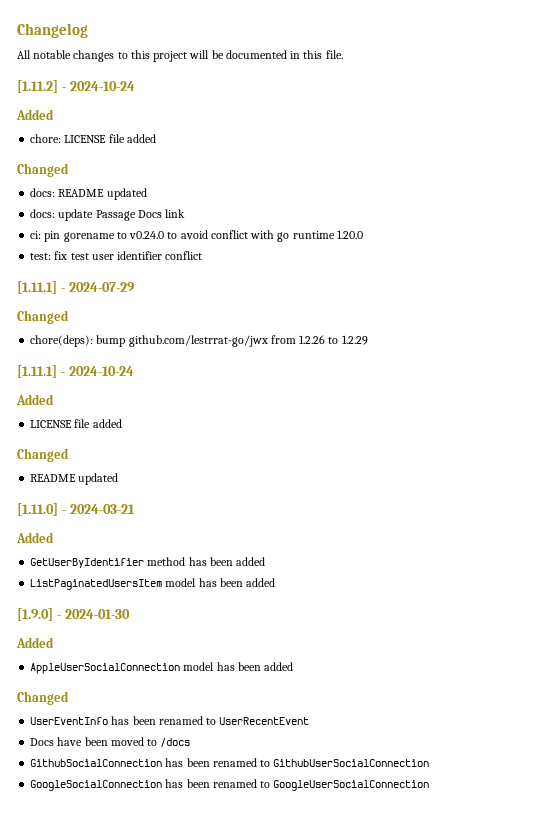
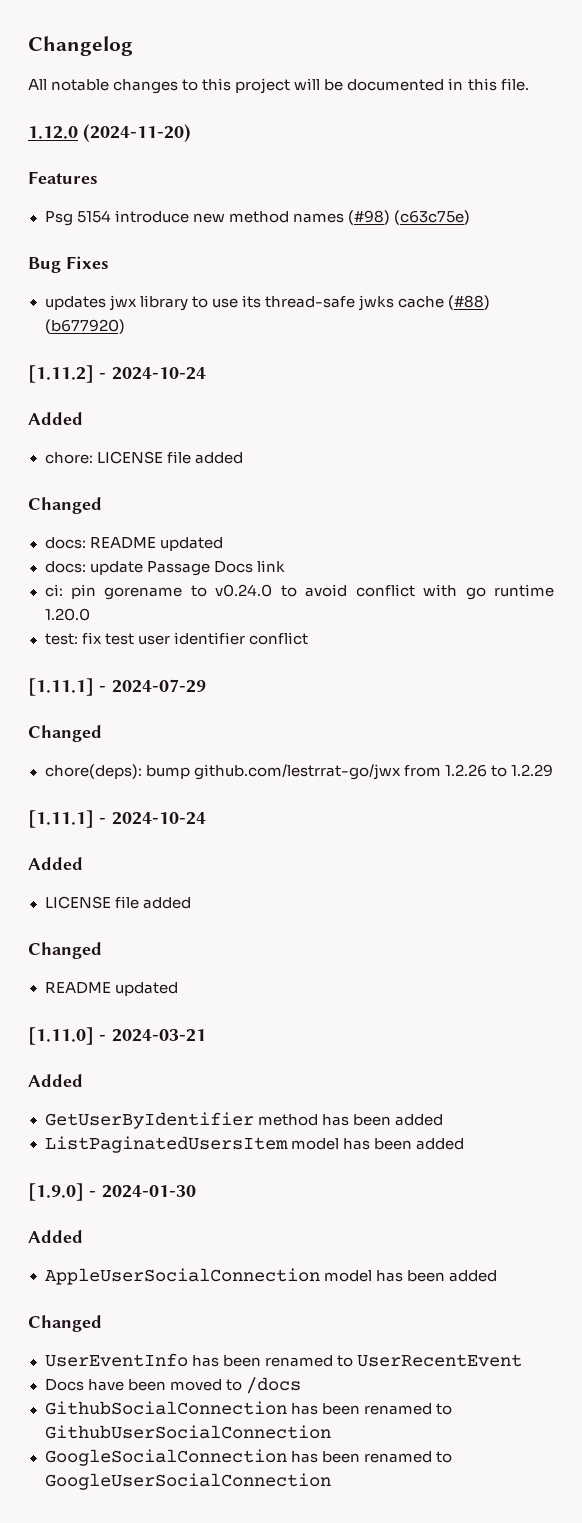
(343, 54) none -> [28,124,192,142] [28,171,98,184] [44,210,470,226] [28,256,109,273] [44,295,490,311] [44,319,125,334] // 1.12.0 (2024-11-20) // Features // Psg 5154 introduce new method names (#98) (c63c75e) // Bug Fixes // updates jwx library to use its thread-safe jwks cache (#88) (b677920)

